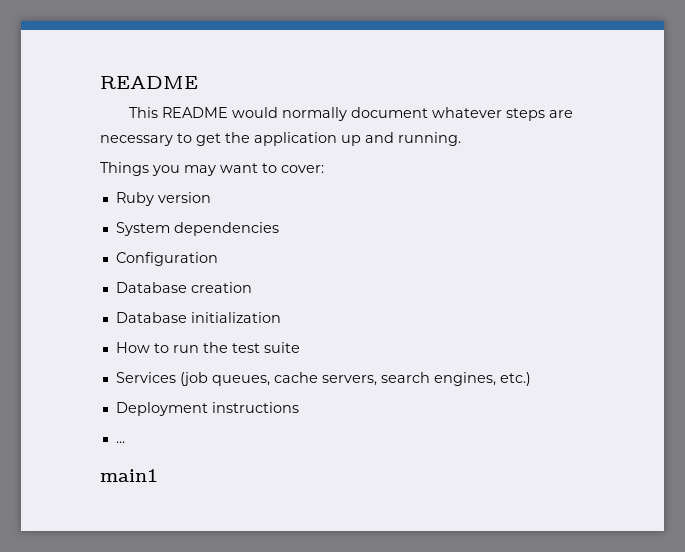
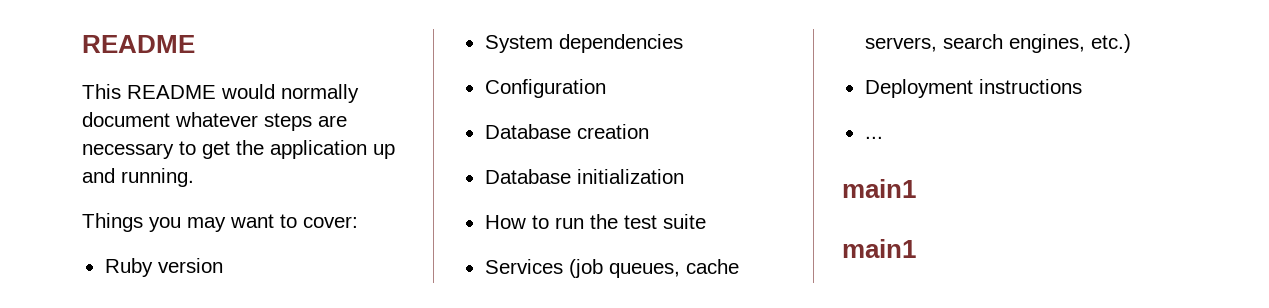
(158, 475) none -> [842,239,916,258] // main1

